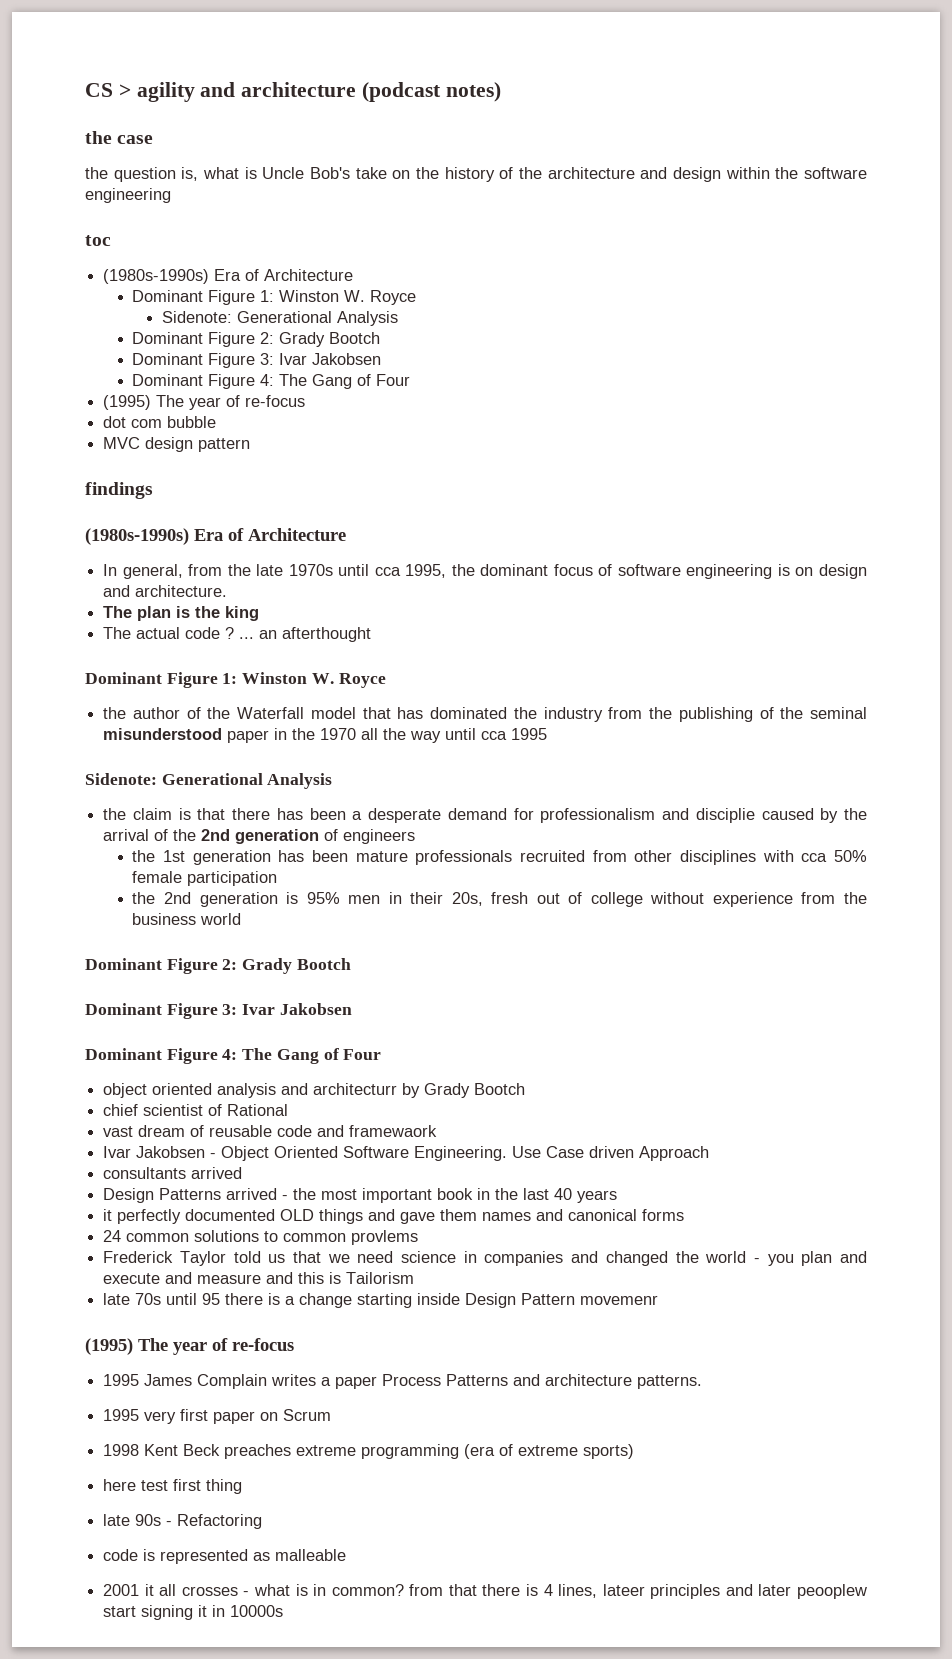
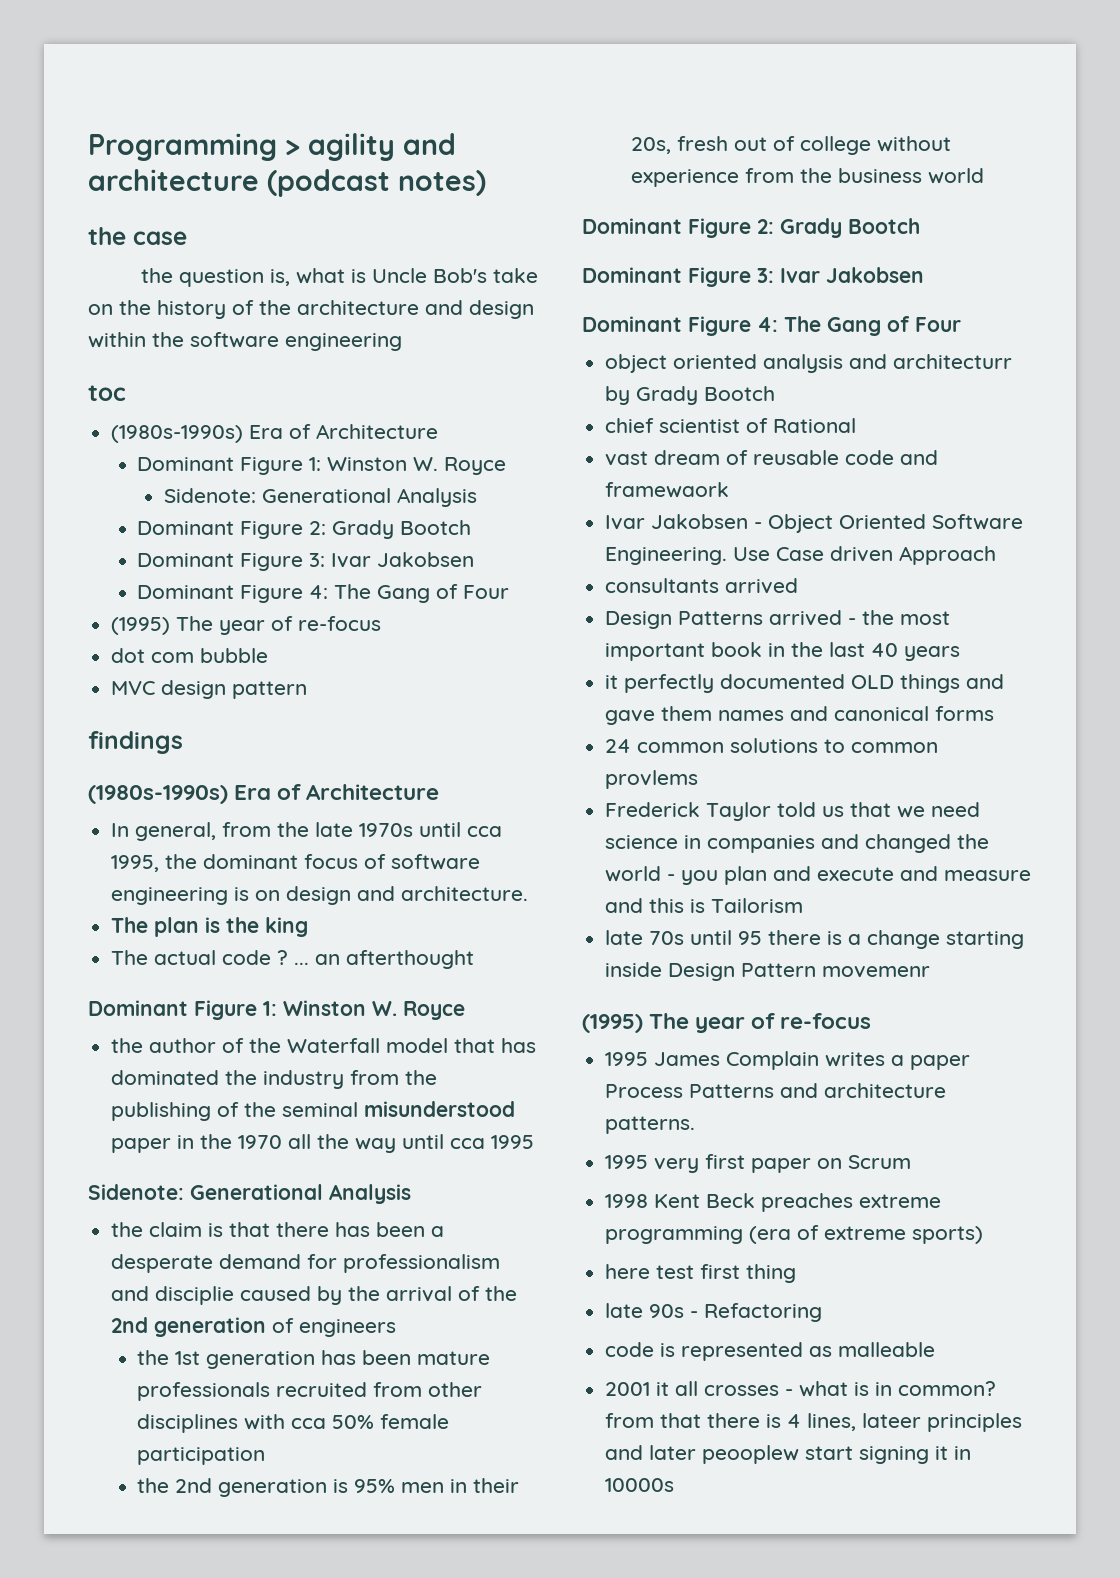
[85,83,113,97] CS -> [88,133,277,161] Programming

